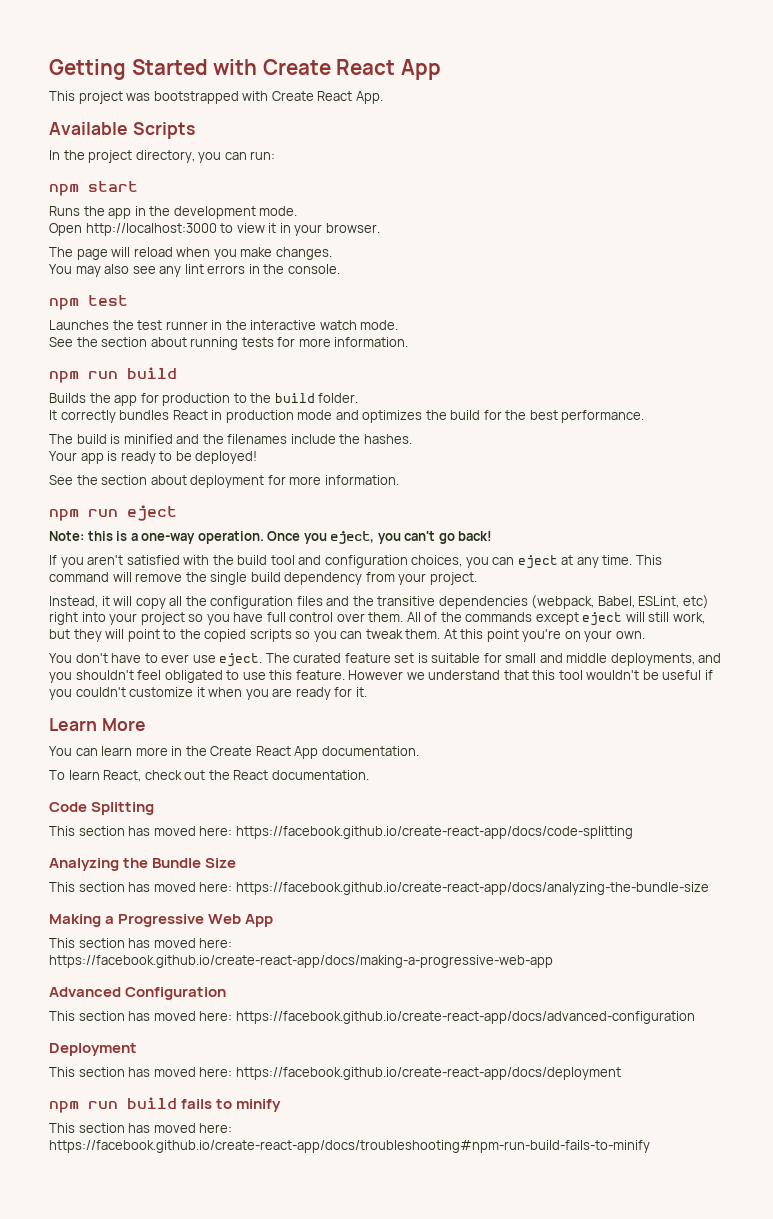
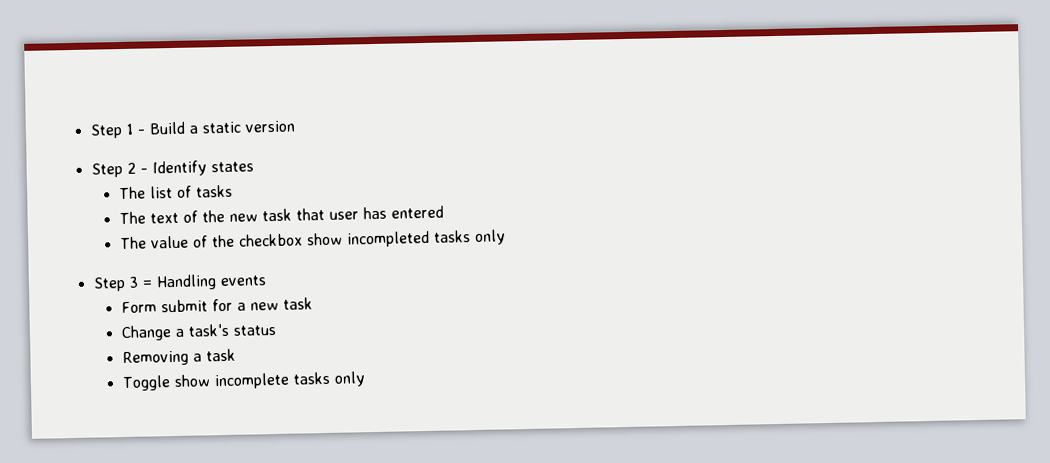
[49,59,441,80] [49,91,383,104] [49,122,195,139] [49,150,276,163] [49,181,138,196] [49,206,298,219] [49,223,380,236] [49,247,332,260] [49,264,340,277] [49,295,128,310] [49,320,399,330] [49,337,409,350] [49,367,177,383] [49,393,359,406] [49,410,645,423] [49,434,412,444] [49,451,258,464] [49,475,399,488] [49,505,177,521] [49,531,493,544] [49,555,662,569] [49,572,477,585] [49,595,709,609] [49,612,705,626] [49,629,645,642] [49,653,722,667] [49,670,713,683] [49,687,367,700] [49,718,146,731] [49,746,419,759] [49,770,369,782] [49,802,155,815] [49,826,633,839] [49,858,237,871] [49,882,709,895] [49,914,274,927] [49,938,233,948] [49,955,553,968] [49,987,227,1000] [49,1011,695,1024] [49,1043,137,1056] [49,1067,621,1080] [49,1097,282,1113] [49,1123,233,1133] [49,1140,650,1153] Getting Started with Create React App // This project was bootstrapped with Create React App. // Available Scripts // In the project directory, you can run: // npm start // Runs the app in the development mode. // Open http://localhost:3000 to view it in your browser. // The page will reload when you make changes. // You may also see any lint errors in the console. // npm test // Launches the test runner in the interactive watch mode. // See the section about running tests for more information. // npm run build // Builds the app for production to the build folder. // It correctly bundles React in production mode and optimizes the build for the best performance. // The build is minified and the filenames include the hashes. // Your app is ready to be deployed! // See the section about deployment for more information. // npm run eject // Note: this is a one-way operation. Once you eject, you can't go back! // If you aren't satisfied with the build tool and configuration choices, you can eject at any time. This command will remove the single build dependency from your project. // Instead, it will copy all the configuration files and the transitive dependencies (webpack, Babel, ESLint, etc) right into your project so you have full control over them. All of the commands except eject will still work, but they will point to the copied scripts so you can tweak them. At this point you're on your own. // You don't have to ever use eject. The curated feature set is suitable for small and middle deployments, and you shouldn't feel obligated to use this feature. However we understand that this tool wouldn't be useful if you couldn't customize it when you are ready for it. // Learn More // You can learn more in the Create React App documentation. // To learn React, check out the React documentation. // Code Splitting // This section has moved here: https://facebook.github.io/create-react-app/docs/code-splitting // Analyzing the Bundle Size // This section has moved here: https://facebook.github.io/create-react-app/docs/analyzing-the-bundle-size // Making a Progressive Web App // This section has moved here: https://facebook.github.io/create-react-app/docs/making-a-progressive-web-app // Advanced Configuration // This section has moved here: https://facebook.github.io/create-react-app/docs/advanced-configuration // Deployment // This section has moved here: https://facebook.github.io/create-react-app/docs/deployment // npm run build fails to minify // This section has moved here: https://facebook.github.io/create-react-app/docs/troubleshooting#npm-run-build-fails-to-minify -> [89,120,295,139] [90,160,254,178] [118,184,233,200] [118,205,444,225] [119,229,506,250] [92,274,267,292] [120,297,313,314] [120,323,277,342] [121,348,236,367] [121,371,366,392] Step 1 - Build a static version // Step 2 - Identify states // The list of tasks // The text of the new task that user has entered // The value of the checkbox show incompleted tasks only // Step 3 = Handling events // Form submit for a new task // Change a task's status // Removing a task // Toggle show incomplete tasks only

